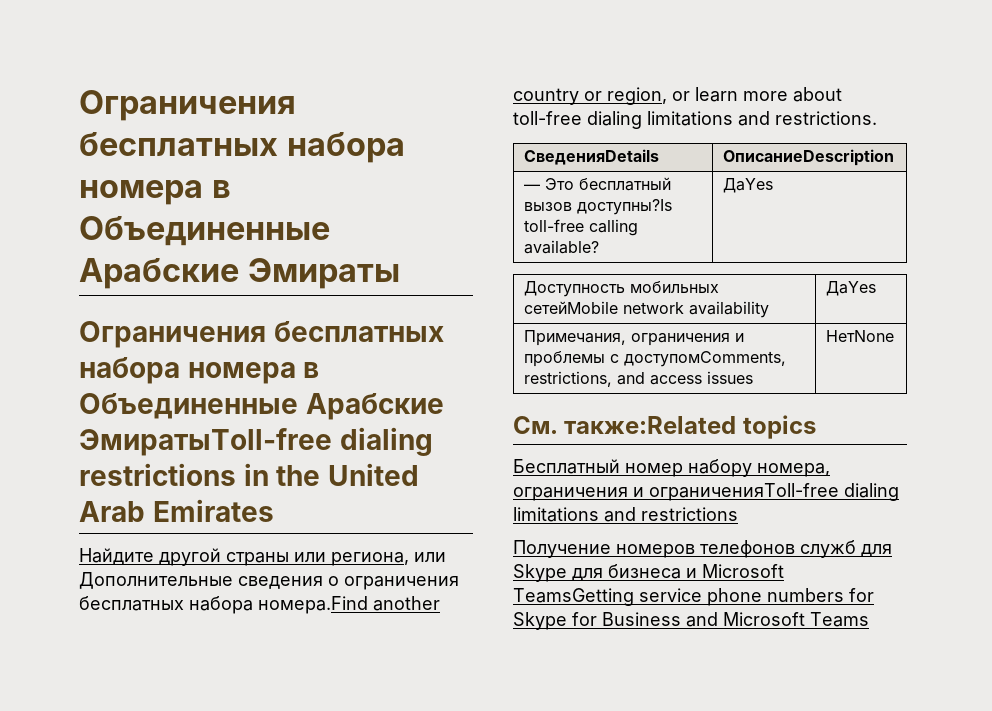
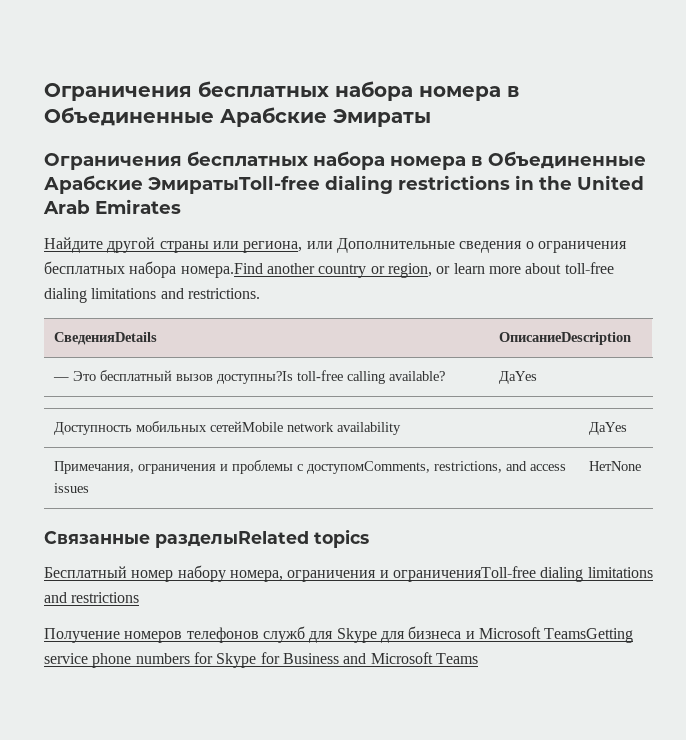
[513,416,737,434] См. также:Related -> [44,531,309,548] Связанные разделыRelated

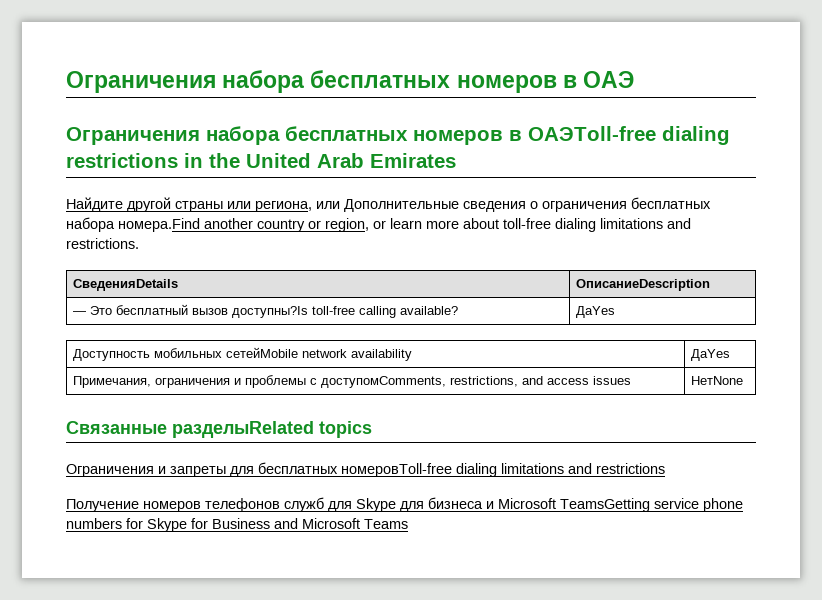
[44,81,519,101] [44,107,431,127] [44,151,646,170] [44,175,320,194] Ограничения бесплатных набора номера в Объединенные Арабские Эмираты // Ограничения бесплатных набора номера в Объединенные Арабские ЭмиратыToll-free -> [66,70,635,93] [66,126,656,145] Ограничения набора бесплатных номеров в ОАЭ // Ограничения набора бесплатных номеров в ОАЭToll-free
[44,565,536,582] Бесплатный номер набору номера, ограничения и ограниченияToll-free -> [66,462,452,477] Ограничения и запреты для бесплатных номеровToll-free

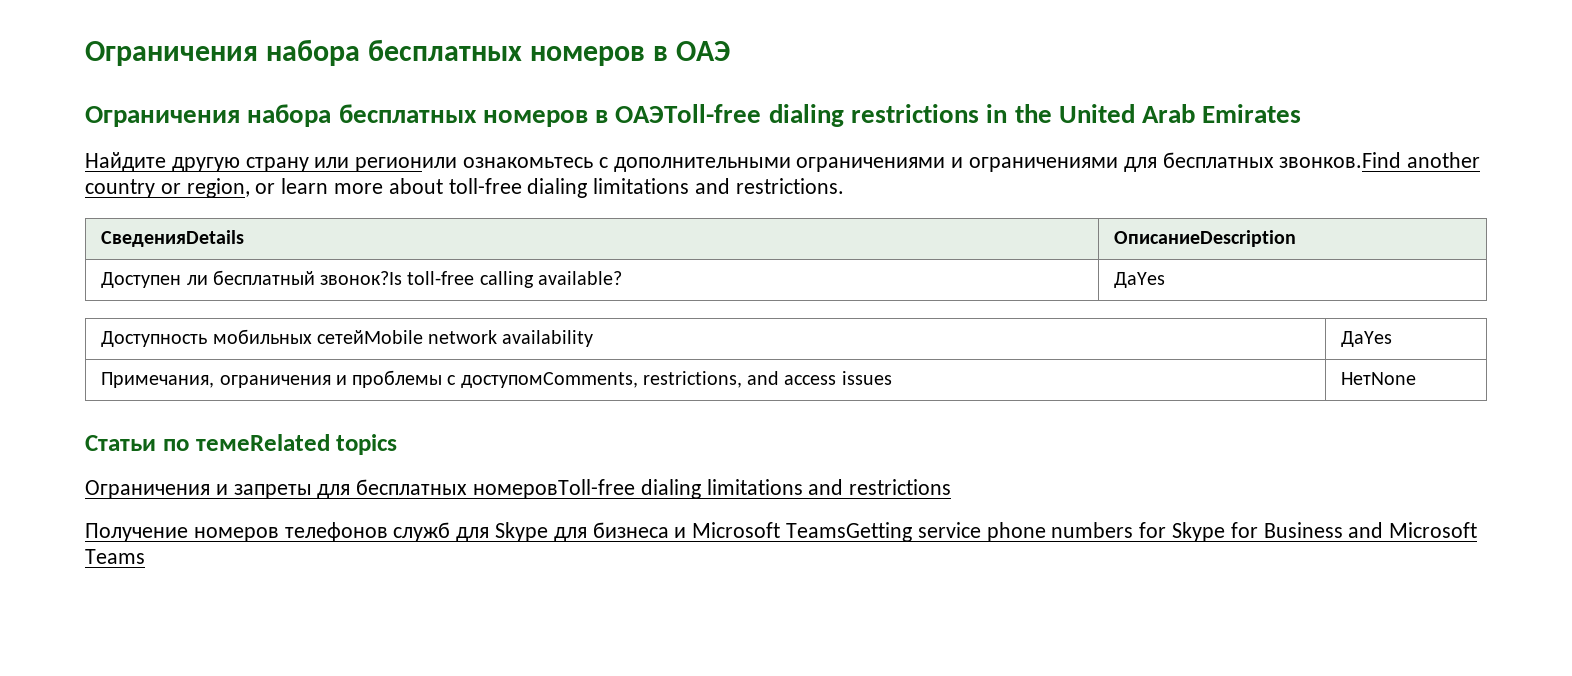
[127,197,711,212] [66,217,200,232] другой страны или региона, или Дополнительные сведения о ограничения бесплатных набора номера.Find -> [171,152,1402,172] другую страну или регионили ознакомьтесь с дополнительными ограничениями и ограничениями для бесплатных звонков.Find
[72,304,308,318] — Это бесплатный вызов доступны?Is -> [101,270,403,288] Доступен ли бесплатный звонок?Is
[66,421,314,438] Связанные разделыRelated -> [85,434,330,451] Статьи по темеRelated

